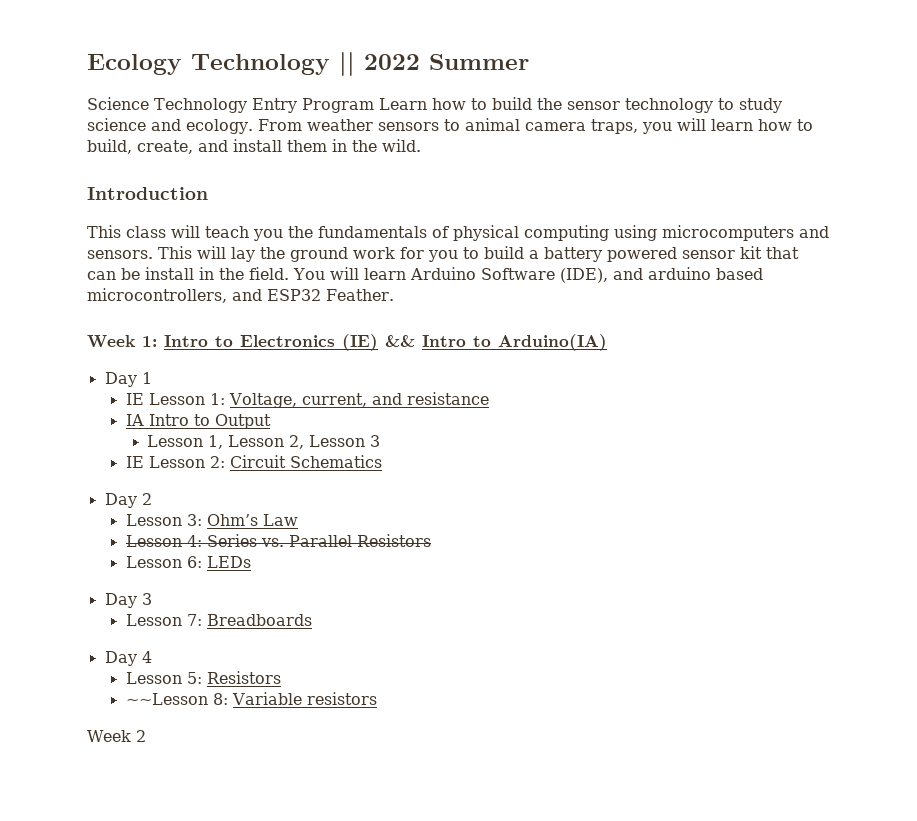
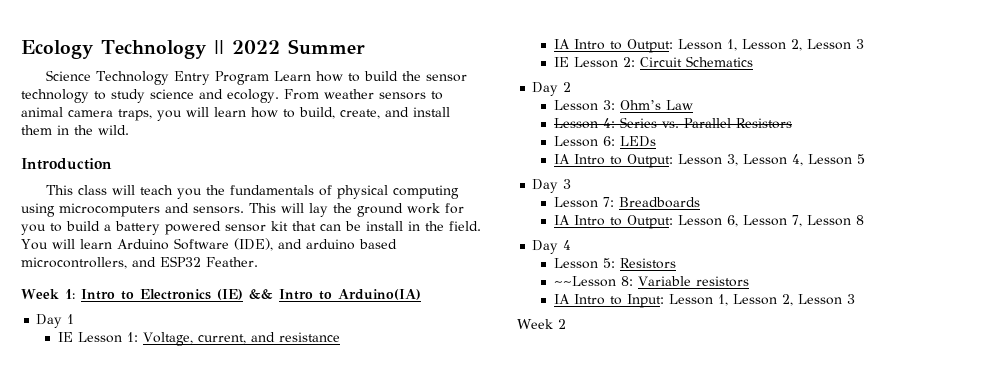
[214,414,271,429] Output // -> [627,39,674,53] Output:
(251, 562) none -> [554,154,866,168] // IA Intro to Output: Lesson 3, Lesson 4, Lesson 5
(312, 620) none -> [554,215,865,229] // IA Intro to Output: Lesson 6, Lesson 7, Lesson 8
(377, 698) none -> [554,294,856,308] // IA Intro to Input: Lesson 1, Lesson 2, Lesson 3

